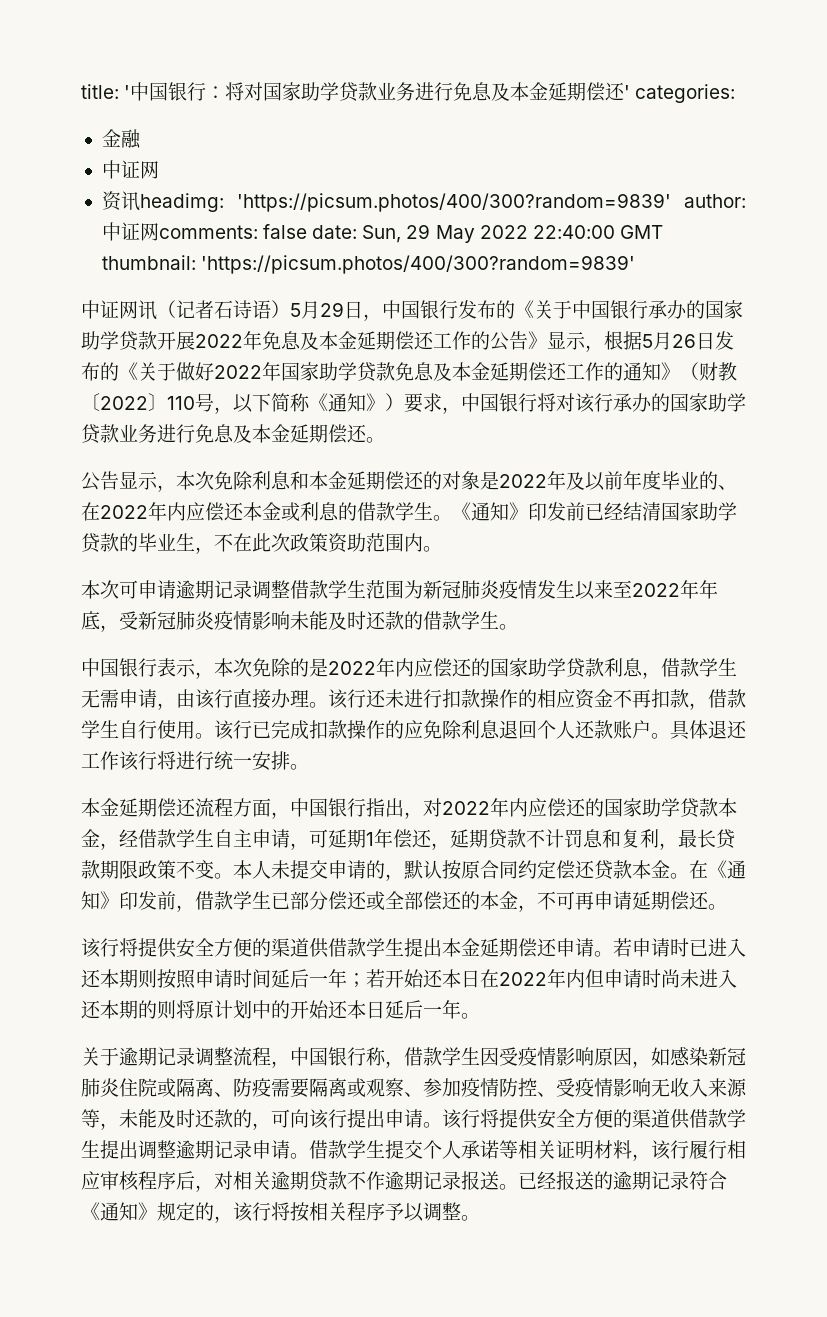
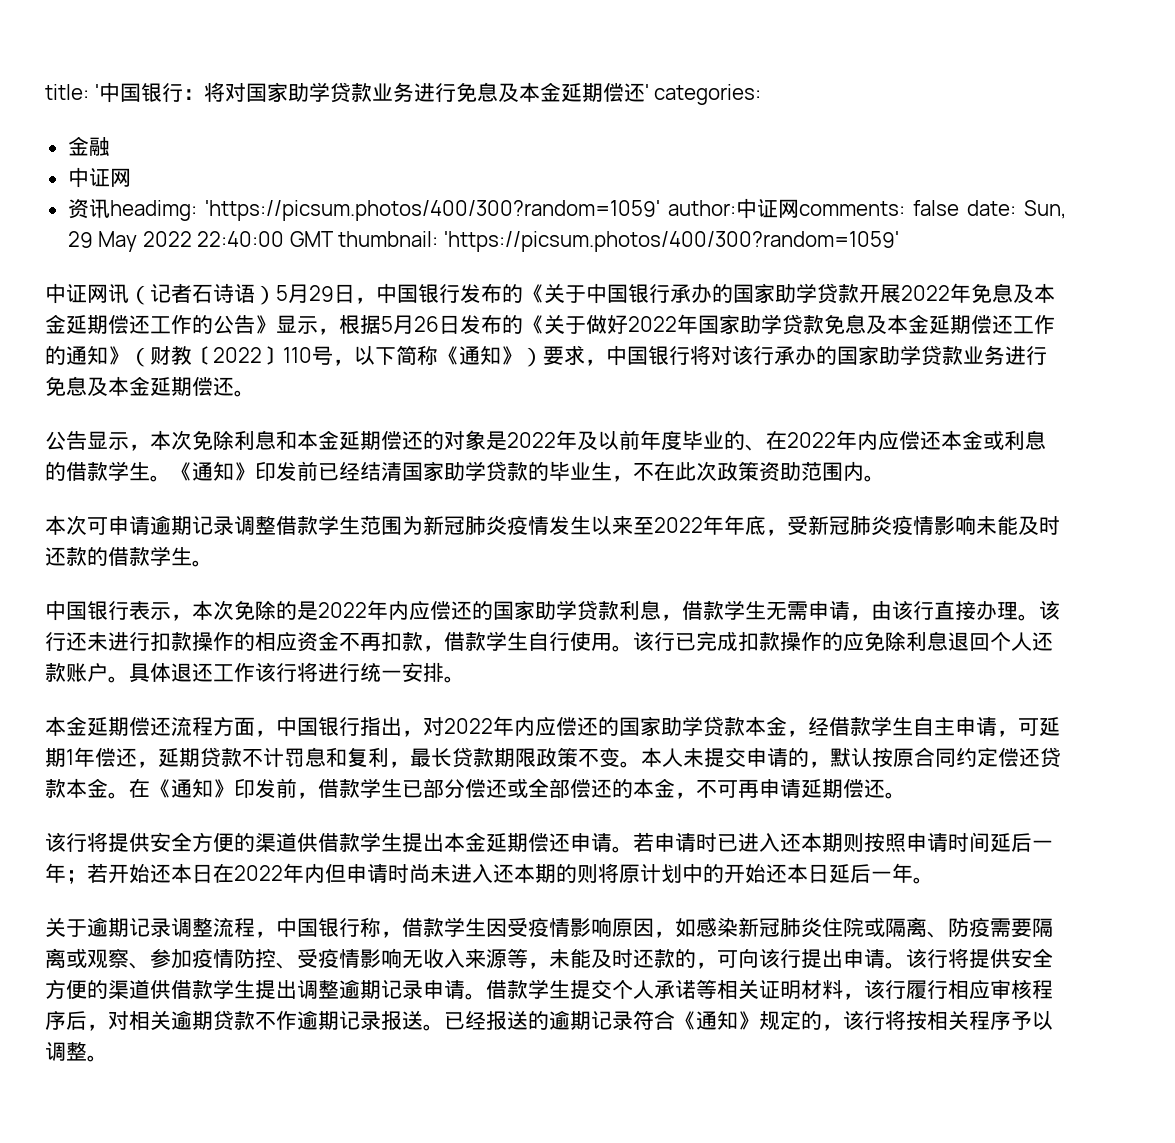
[236,193,671,212] 'https://picsum.photos/400/300?random=9839' -> [204,200,660,221] 'https://picsum.photos/400/300?random=1059'
[201,255,636,274] 'https://picsum.photos/400/300?random=9839' -> [443,231,899,252] 'https://picsum.photos/400/300?random=1059'

